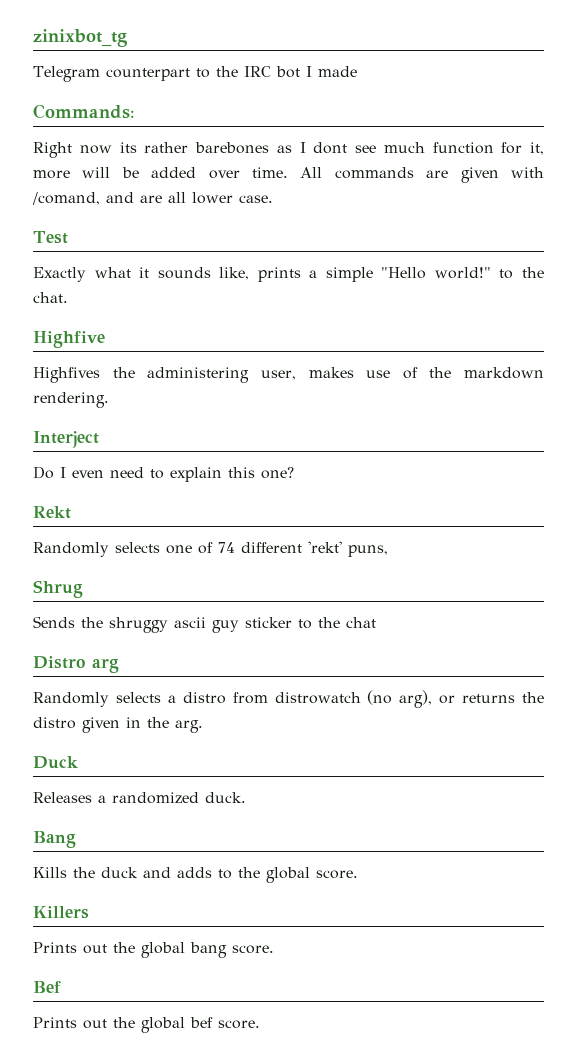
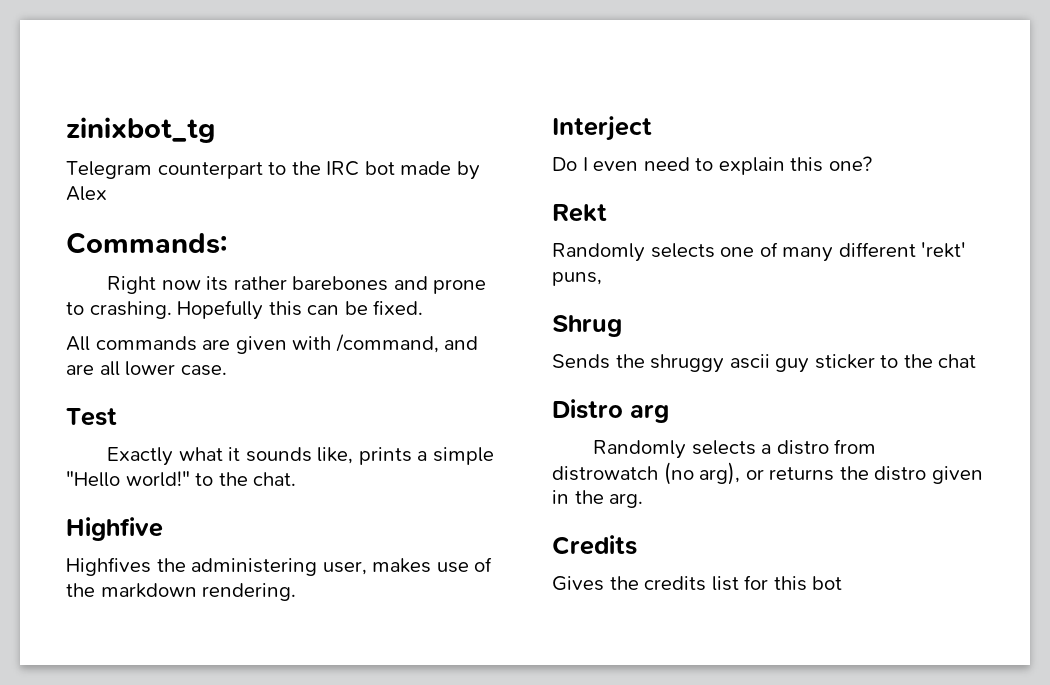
[305,66,312,77] I -> (395, 168) none
(357, 71) none -> [456,161,480,180] [66,186,107,201] by Alex
[276,142,544,155] [33,167,288,179] as I dont see much function for it, more will be added over time. -> [393,276,487,294] [66,300,424,320] and prone to crashing. Hopefully this can be fixed. //
[32,192,100,205] /comand, -> [335,334,439,353] /command,
[218,542,235,553] 74 -> [782,247,834,262] many
[33,756,78,769] [33,792,246,804] [33,831,76,848] [33,867,358,883] [33,906,89,919] [33,942,274,958] [33,981,61,993] [33,1017,260,1033] Duck // Releases a randomized duck. // Bang // Kills the duck and adds to the global score. // Killers // Prints out the global bang score. // Bef // Prints out the global bef score. -> [552,535,637,555] [552,575,843,591] Credits // Gives the credits list for this bot

